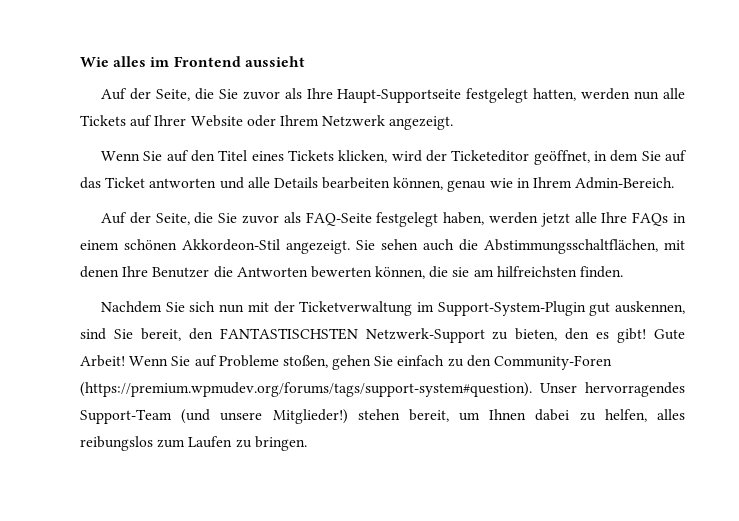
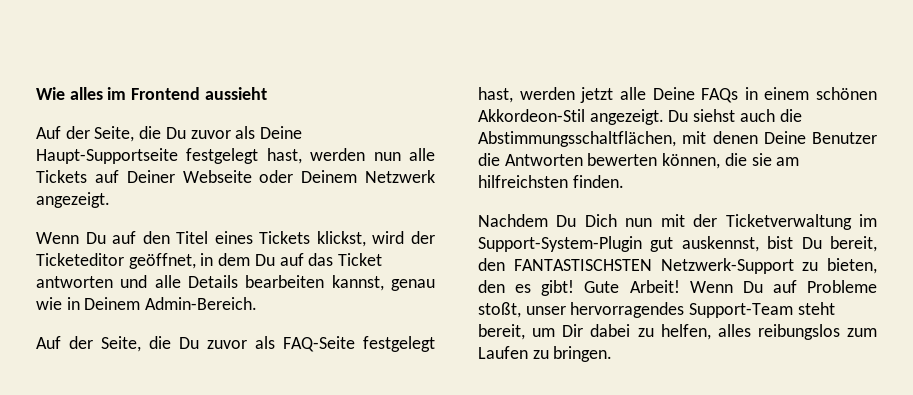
[218,88,333,100] Sie zuvor als Ihre -> [165,126,303,139] Du zuvor als Deine
[533,88,577,101] hatten, -> [266,148,302,164] hast,
[154,115,319,127] Ihrer Website oder Ihrem -> [126,170,358,183] Deiner Webseite oder Deinem
[143,151,163,161] Sie -> [85,232,106,244] Du
[338,150,388,163] klicken, -> [316,231,366,247] klickst,
[641,151,661,161] Sie -> [254,254,275,266] Du
[393,177,444,190] können, -> [331,275,384,291] kannst,
[533,177,573,188] Ihrem -> [84,297,141,310] Deinem
[218,213,238,223] Sie -> [179,337,199,349] Du
[443,212,485,225] haben, -> [478,87,513,103] hast,
[601,212,628,223] Ihre -> [652,87,695,100] Deine
[356,239,418,250] Sie sehen -> [668,109,736,122] Du siehst
[122,266,149,277] Ihre -> [763,131,806,144] Deine
[165,301,216,312] Sie sich -> [556,214,617,227] Du Dich
[615,301,685,314] [80,328,133,340] auskennen, sind Sie -> [681,236,822,252] auskennst, bist Du
[171,356,191,366] Sie -> [742,281,763,293] Du
[282,355,613,370] [80,382,685,397] [80,409,400,424] stoßen, gehen Sie einfach zu den Community-Foren (https://premium.wpmudev.org/forums/tags/support-system#question). Unser hervorragendes Support-Team (und unsere Mitglieder!) stehen -> [478,302,835,318] stoßt, unser hervorragendes Support-Team steht
[489,409,527,420] Ihnen -> [562,324,584,337] Dir

